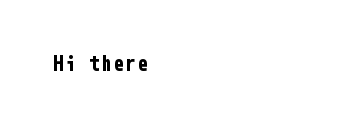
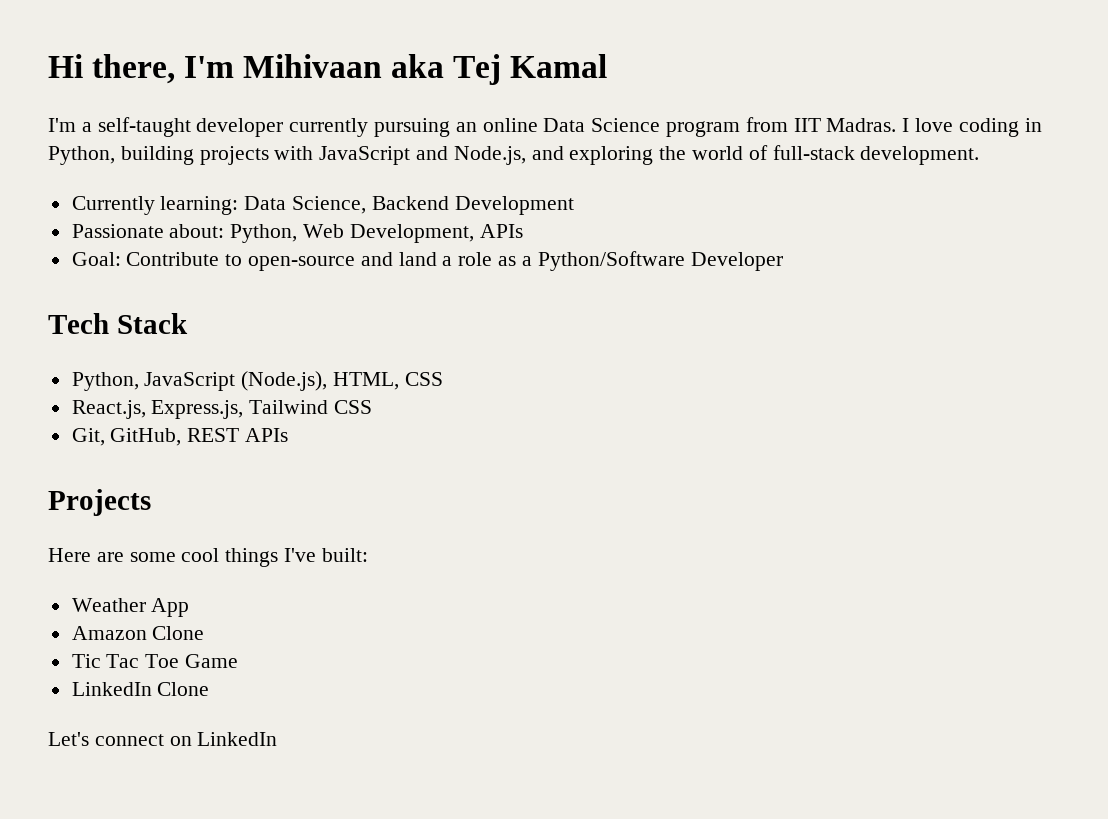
[88,55,148,71] there -> [92,54,608,85] [48,117,1042,137] [48,145,980,165] [71,196,574,215] [71,224,523,243] [71,251,783,271] [48,313,188,334] [71,371,443,391] [71,400,373,419] [71,428,289,446] [48,489,151,516] [48,548,368,567] [71,598,190,617] [71,626,205,640] [71,654,239,668] [71,682,210,696] [48,732,278,746] there, I'm Mihivaan aka Tej Kamal // I'm a self-taught developer currently pursuing an online Data Science program from IIT Madras. I love coding in Python, building projects with JavaScript and Node.js, and exploring the world of full-stack development. // Currently learning: Data Science, Backend Development // Passionate about: Python, Web Development, APIs // Goal: Contribute to open-source and land a role as a Python/Software Developer // Tech Stack // Python, JavaScript (Node.js), HTML, CSS // React.js, Express.js, Tailwind CSS // Git, GitHub, REST APIs // Projects // Here are some cool things I've built: // Weather App // Amazon Clone // Tic Tac Toe Game // LinkedIn Clone // Let's connect on LinkedIn

